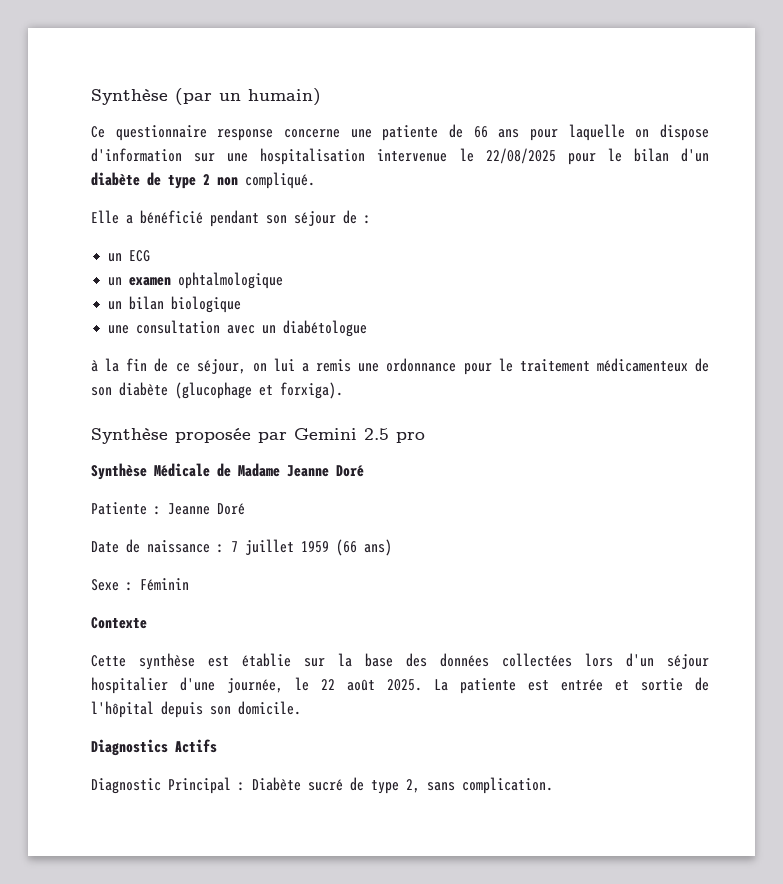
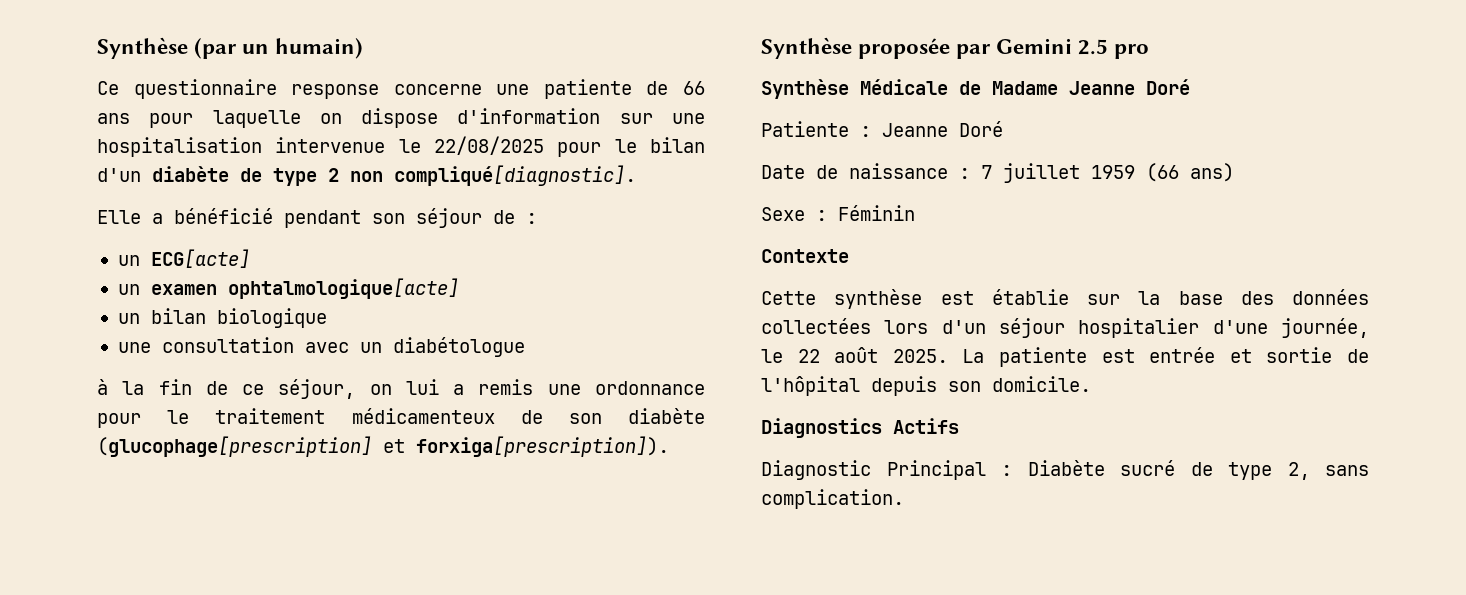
[245,172,315,189] compliqué. -> [394,165,636,186] compliqué[diagnostic].
[129,250,151,262] ECG -> [150,249,250,268] ECG[acte]
[178,272,284,289] ophtalmologique -> [227,278,459,299] ophtalmologique[acte]
[175,382,343,399] (glucophage et forxiga). -> [97,436,669,457] (glucophage[prescription] et forxiga[prescription]).

